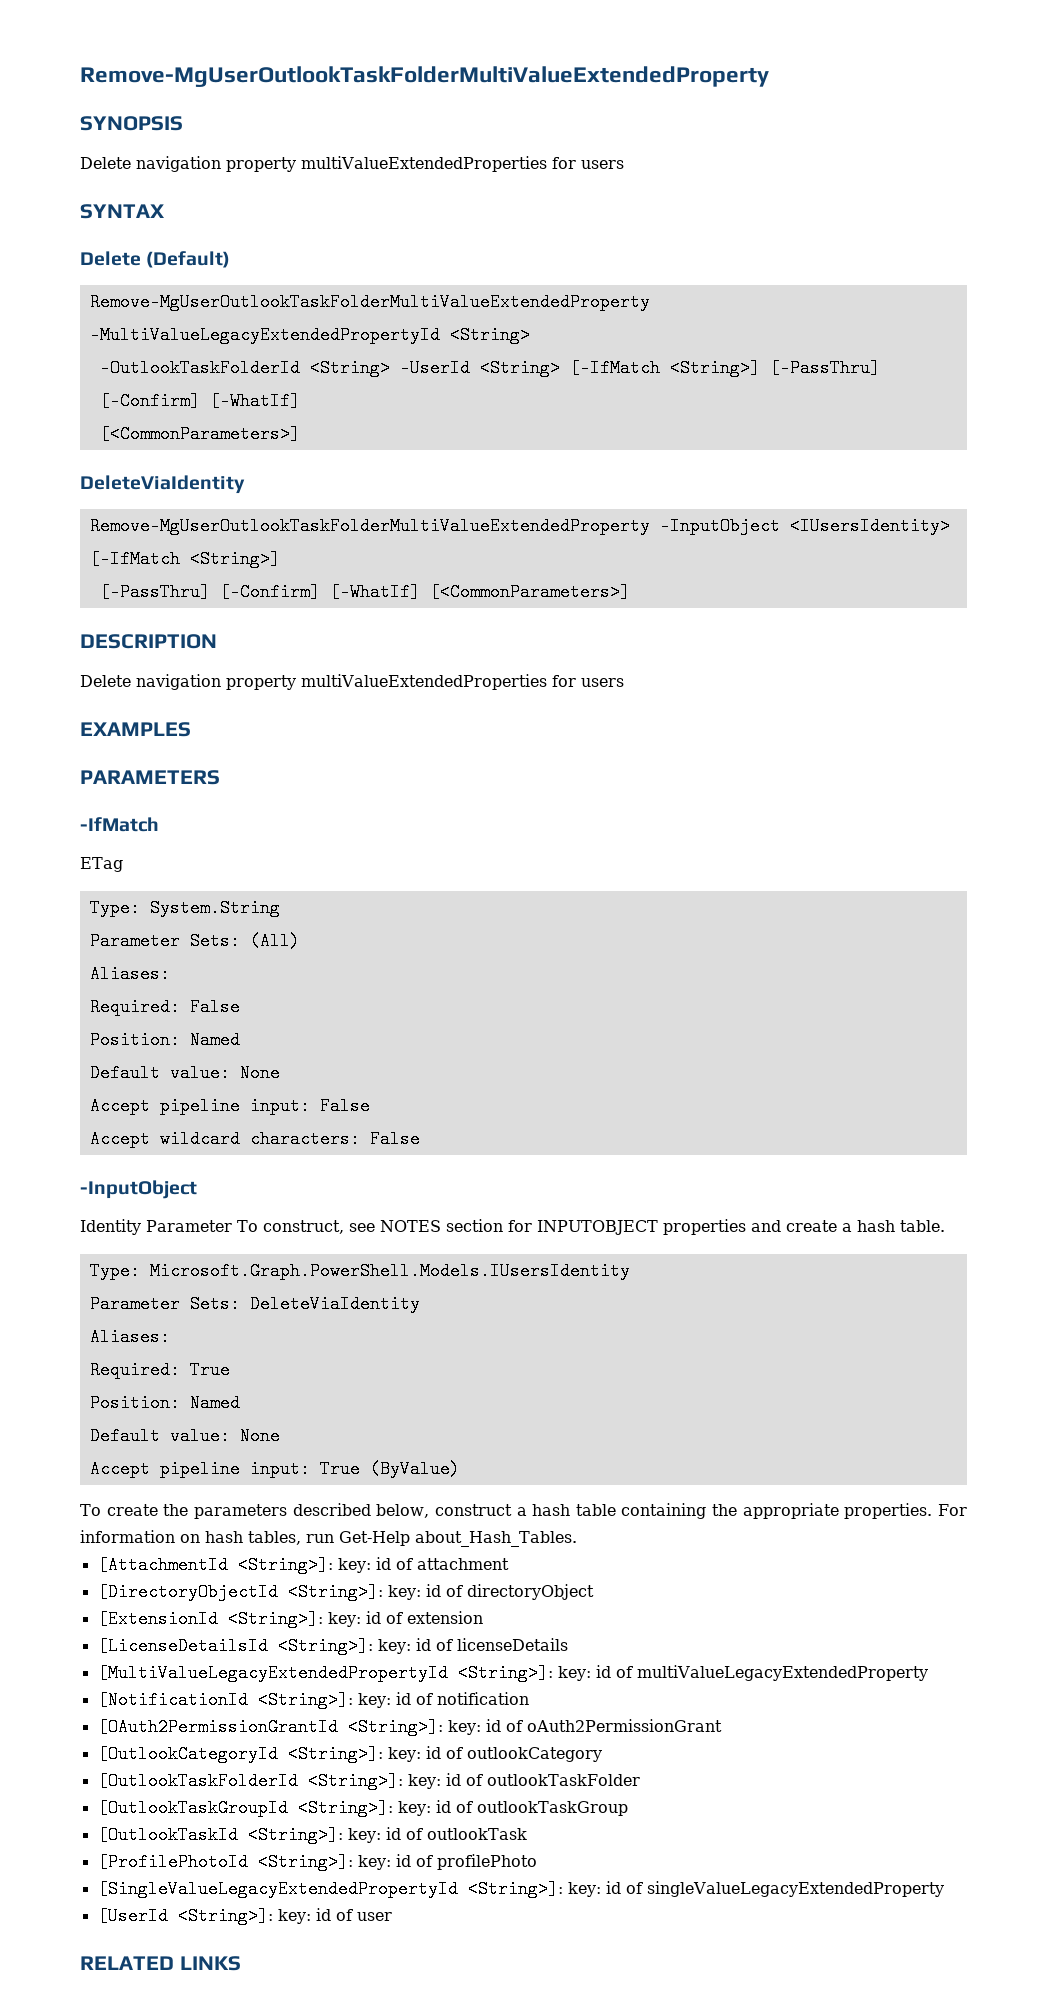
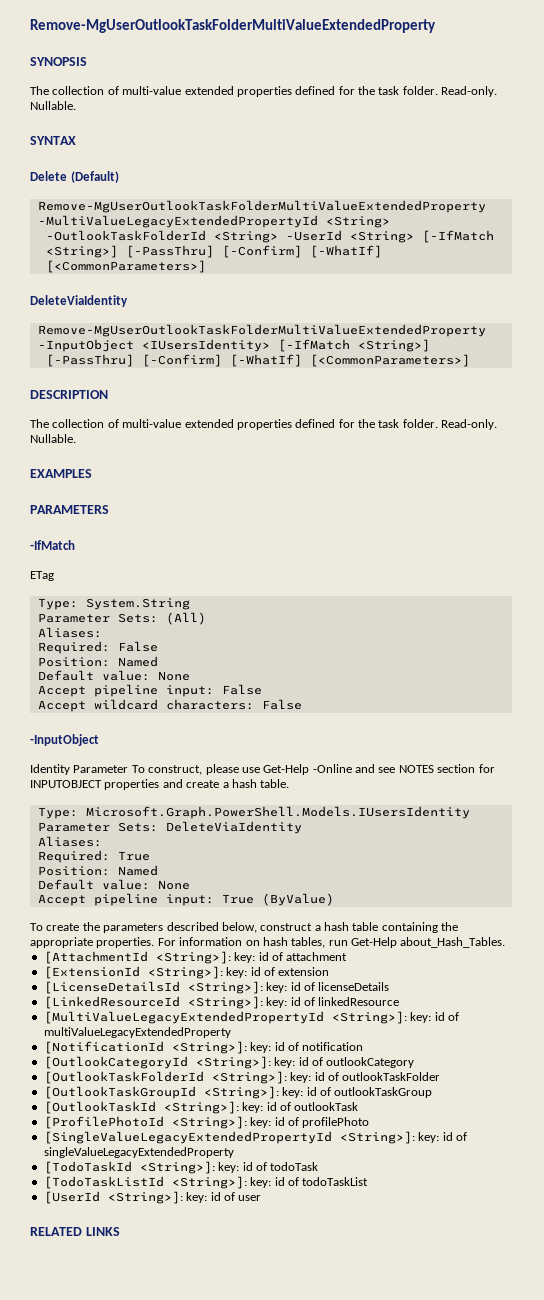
[80,156,624,172] Delete navigation property multiValueExtendedProperties for users -> [30,86,498,97] [30,101,76,110] The collection of multi-value extended properties defined for the task folder. Read-only. Nullable.
[80,674,624,690] Delete navigation property multiValueExtendedProperties for users -> [30,419,498,430] [30,434,76,443] The collection of multi-value extended properties defined for the task folder. Read-only. Nullable.
(344, 1227) none -> [205,764,375,775] please use Get-Help -Online and
[97,1583,594,1601] // [DirectoryObjectId <String>]: key: id of directoryObject -> (348, 956) none
(568, 1644) none -> [43,996,400,1009] // [LinkedResourceId <String>]: key: id of linkedResource
[97,1718,722,1736] // [OAuth2PermissionGrantId <String>]: key: id of oAuth2PermissionGrant -> (364, 1046) none
(944, 1889) none -> [43,1161,319,1174] [43,1176,369,1189] // [TodoTaskId <String>]: key: id of todoTask // [TodoTaskListId <String>]: key: id of todoTaskList

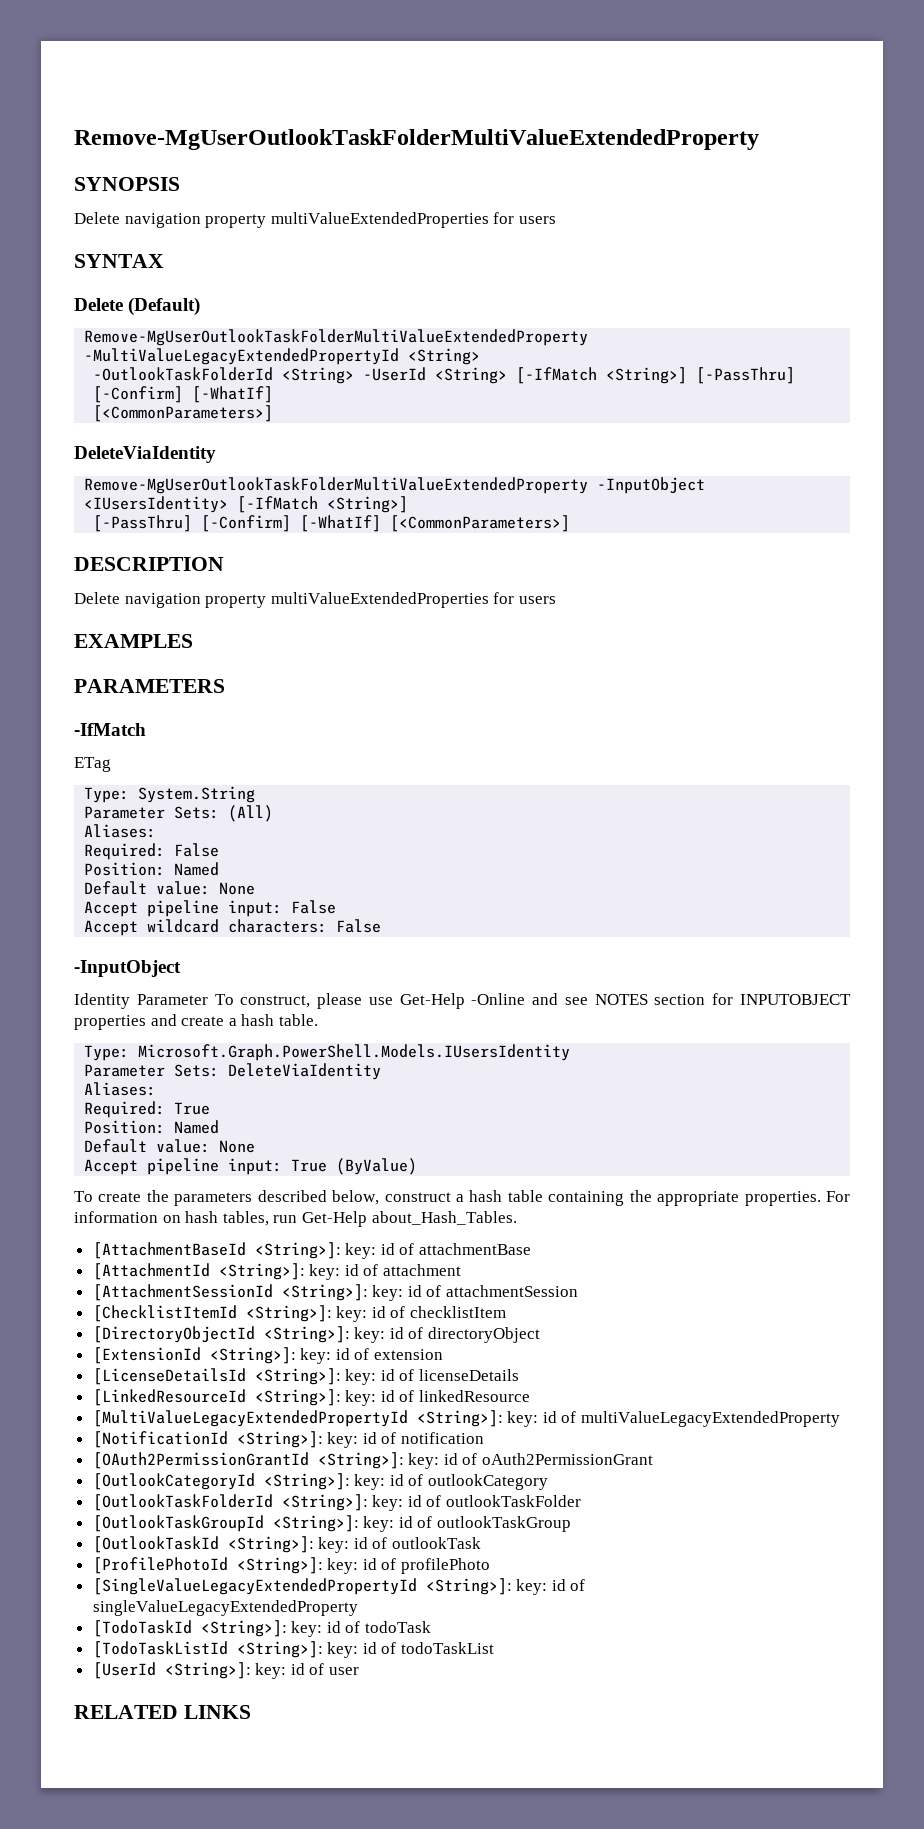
[30,86,498,97] [30,101,76,110] The collection of multi-value extended properties defined for the task folder. Read-only. Nullable. -> [74,212,556,228] Delete navigation property multiValueExtendedProperties for users
[30,419,498,430] [30,434,76,443] The collection of multi-value extended properties defined for the task folder. Read-only. Nullable. -> [74,592,556,608] Delete navigation property multiValueExtendedProperties for users
(506, 942) none -> [92,1242,532,1259] // [AttachmentBaseId <String>]: key: id of attachmentBase
(348, 956) none -> [92,1284,579,1301] [92,1305,507,1322] [92,1326,541,1343] // [AttachmentSessionId <String>]: key: id of attachmentSession // [ChecklistItemId <String>]: key: id of checklistItem // [DirectoryObjectId <String>]: key: id of directoryObject
(364, 1046) none -> [92,1452,654,1469] // [OAuth2PermissionGrantId <String>]: key: id of oAuth2PermissionGrant

